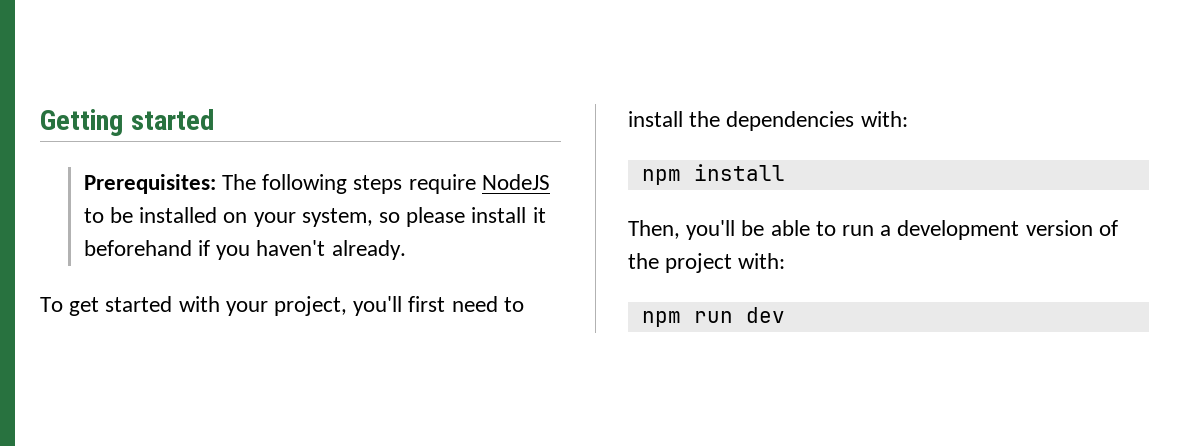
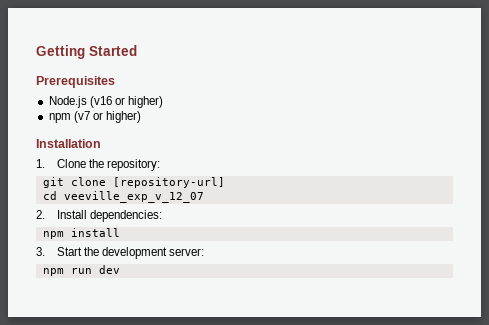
[130,109,214,130] [83,174,550,194] [83,207,546,227] [83,240,406,260] [40,296,524,316] [628,111,908,131] [641,164,785,185] [628,220,1118,240] [628,253,786,273] started // Prerequisites: The following steps require NodeJS to be installed on your system, so please install it beforehand if you haven't already. // To get started with your project, you'll first need to install the dependencies with: // npm install // Then, you'll be able to run a development version of the project with: -> [89,45,137,56] [36,76,115,88] [48,96,163,108] [48,111,141,123] [36,139,101,148] [36,159,160,171] [42,177,225,188] [42,191,204,203] [36,210,162,222] [42,228,120,239] [36,247,205,259] Started // Prerequisites // Node.js (v16 or higher) // npm (v7 or higher) // Installation // 1. Clone the repository: // git clone [repository-url] // cd veeville_exp_v_12_07 // 2. Install dependencies: // npm install // 3. Start the development server:

